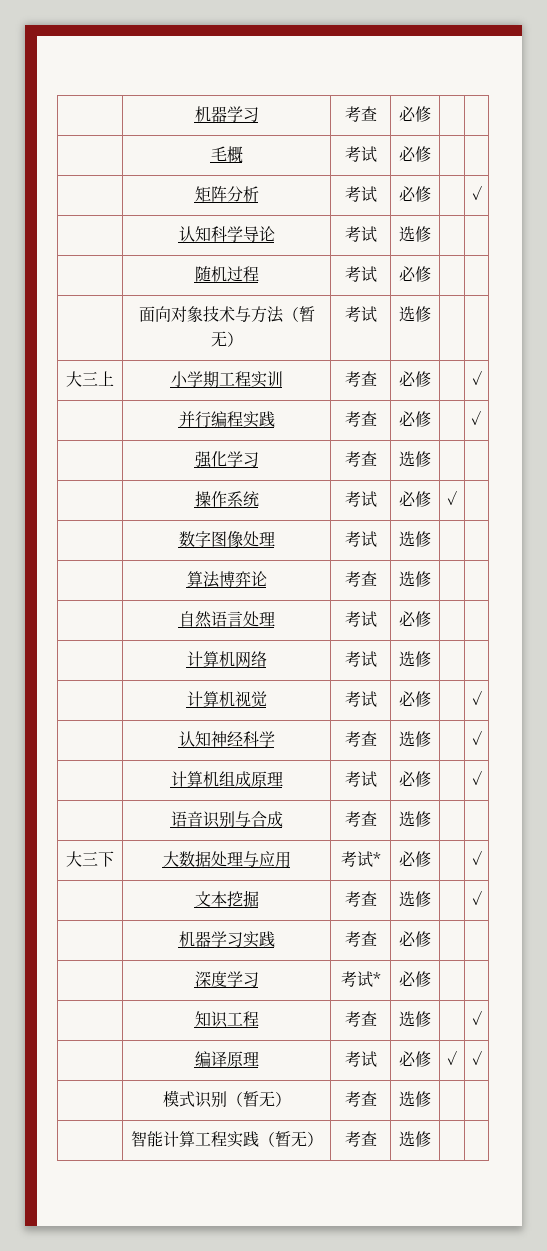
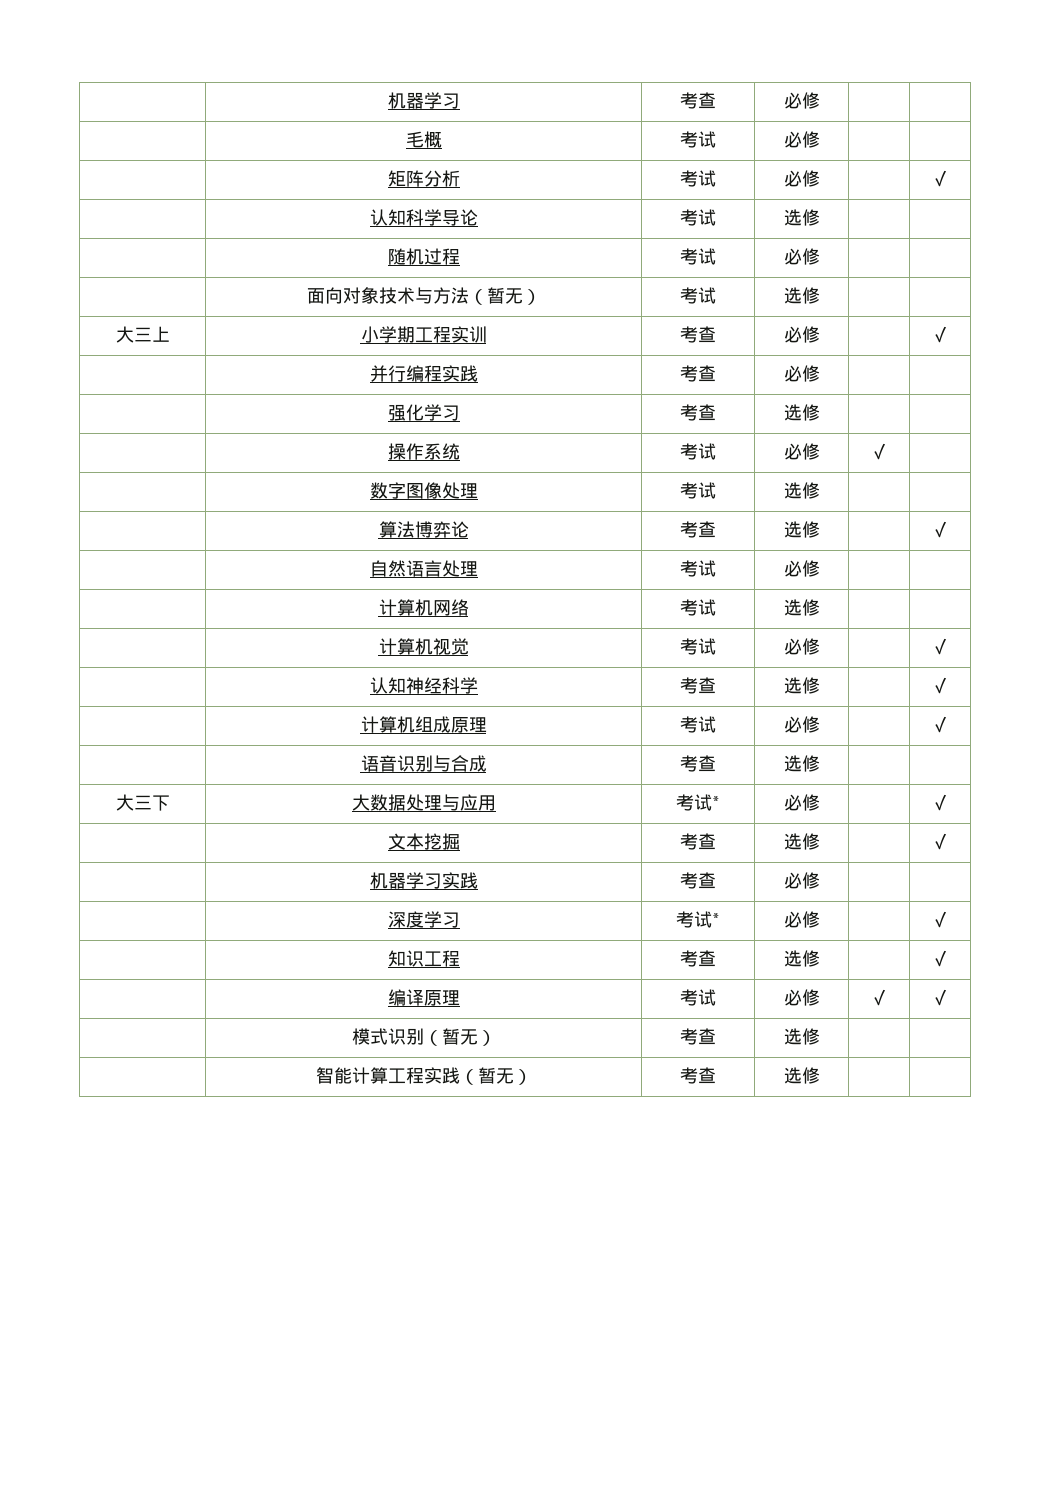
[470,410,481,425] ✓ -> (820, 373) none
(431, 579) none -> [931,521,949,538] ✓
(431, 979) none -> [931,911,949,928] ✓

